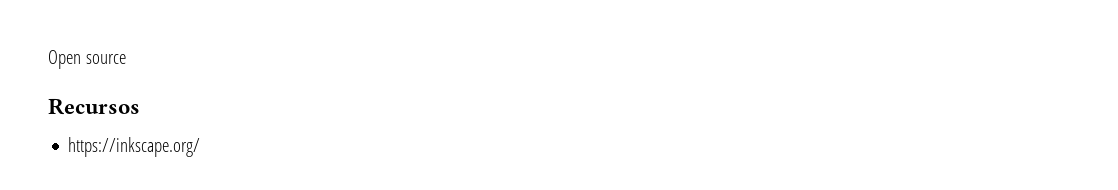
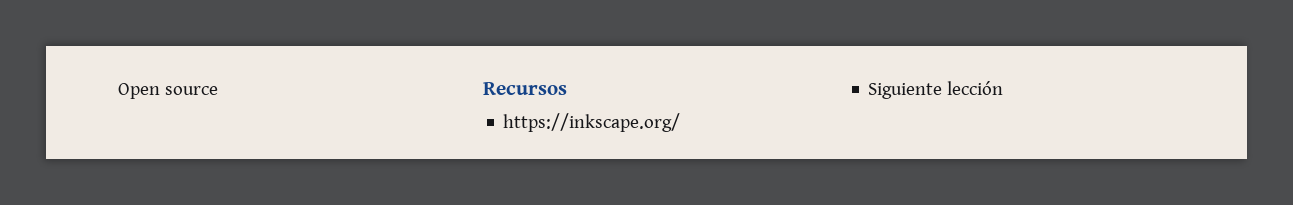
(201, 147) none -> [868,81,1004,99] // Siguiente lección

